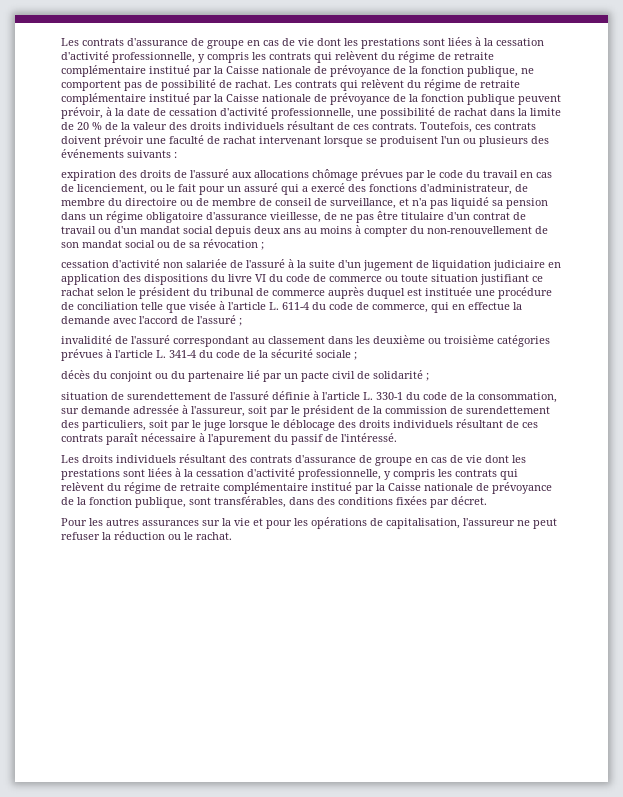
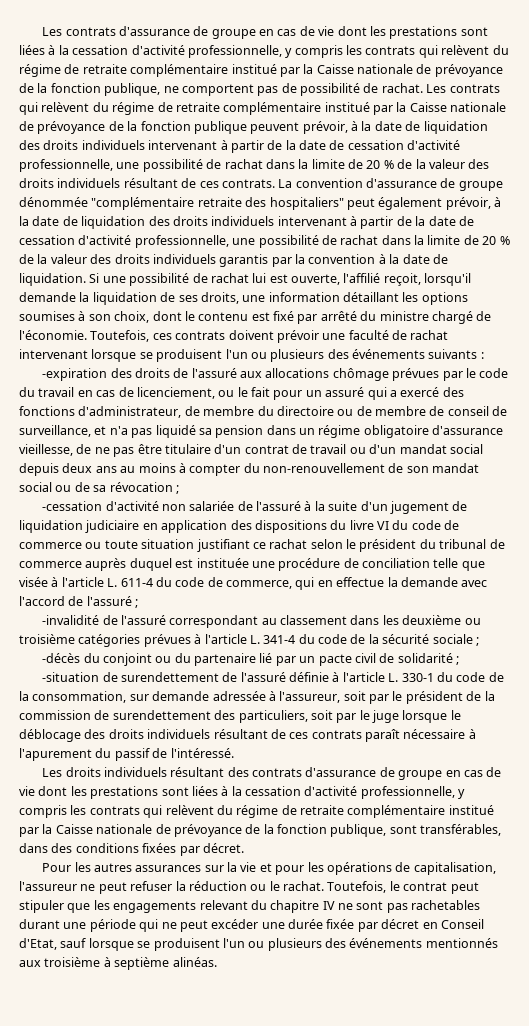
(166, 112) none -> [423,121,488,134] [19,140,345,153] liquidation des droits individuels intervenant à partir de la date de
(417, 126) none -> [278,178,503,191] [19,197,501,210] [19,216,474,229] [19,235,510,248] [19,254,448,267] [19,273,472,286] [19,292,468,305] [19,311,492,324] [19,330,87,340] La convention d'assurance de groupe dénommée "complémentaire retraite des hospitaliers" peut également prévoir, à la date de liquidation des droits individuels intervenant à partir de la date de cessation d'activité professionnelle, une possibilité de rachat dans la limite de 20 % de la valeur des droits individuels garantis par la convention à la date de liquidation. Si une possibilité de rachat lui est ouverte, l'affilié reçoit, lorsqu'il demande la liquidation de ses droits, une information détaillant les options soumises à son choix, dont le contenu est fixé par arrêté du ministre chargé de l'économie.
[61,170,116,181] expiration -> [42,368,108,381] -expiration
[61,260,109,268] cessation -> [42,501,103,511] -cessation
[61,335,112,344] invalidité -> [42,615,100,625] -invalidité
[61,370,90,379] décès -> [42,653,81,663] -décès
[61,392,108,400] situation -> [42,672,100,682] -situation
(232, 536) none -> [327,881,479,894] [19,900,481,913] [19,919,484,932] [19,938,498,951] [19,957,217,970] Toutefois, le contrat peut stipuler que les engagements relevant du chapitre IV ne sont pas rachetables durant une période qui ne peut excéder une durée fixée par décret en Conseil d'Etat, sauf lorsque se produisent l'un ou plusieurs des événements mentionnés aux troisième à septième alinéas.

